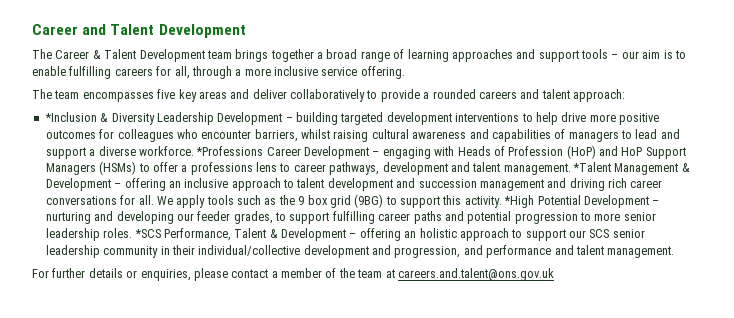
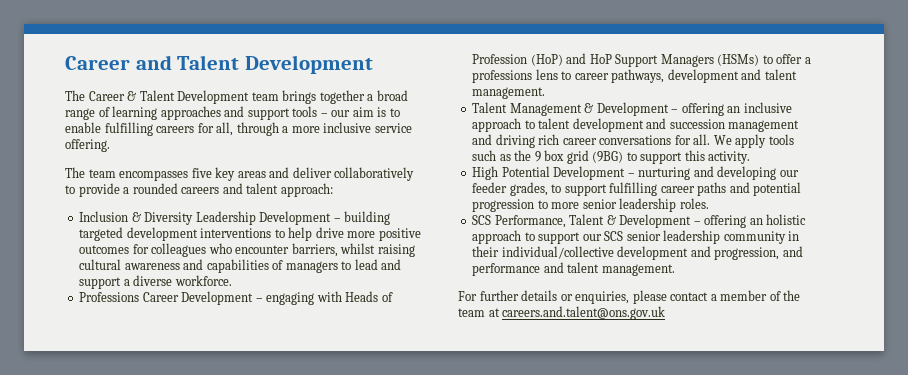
[44,112,97,122] *Inclusion -> [79,211,129,222] Inclusion
[196,146,264,156] *Professions -> [79,292,140,302] // Professions
[573,162,611,172] *Talent -> [472,102,508,113] // Talent
[504,195,535,208] *High -> [472,166,499,180] // High
[134,229,161,238] *SCS -> [472,215,492,225] // SCS

